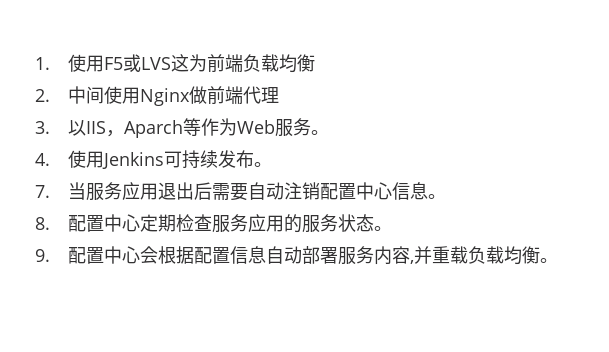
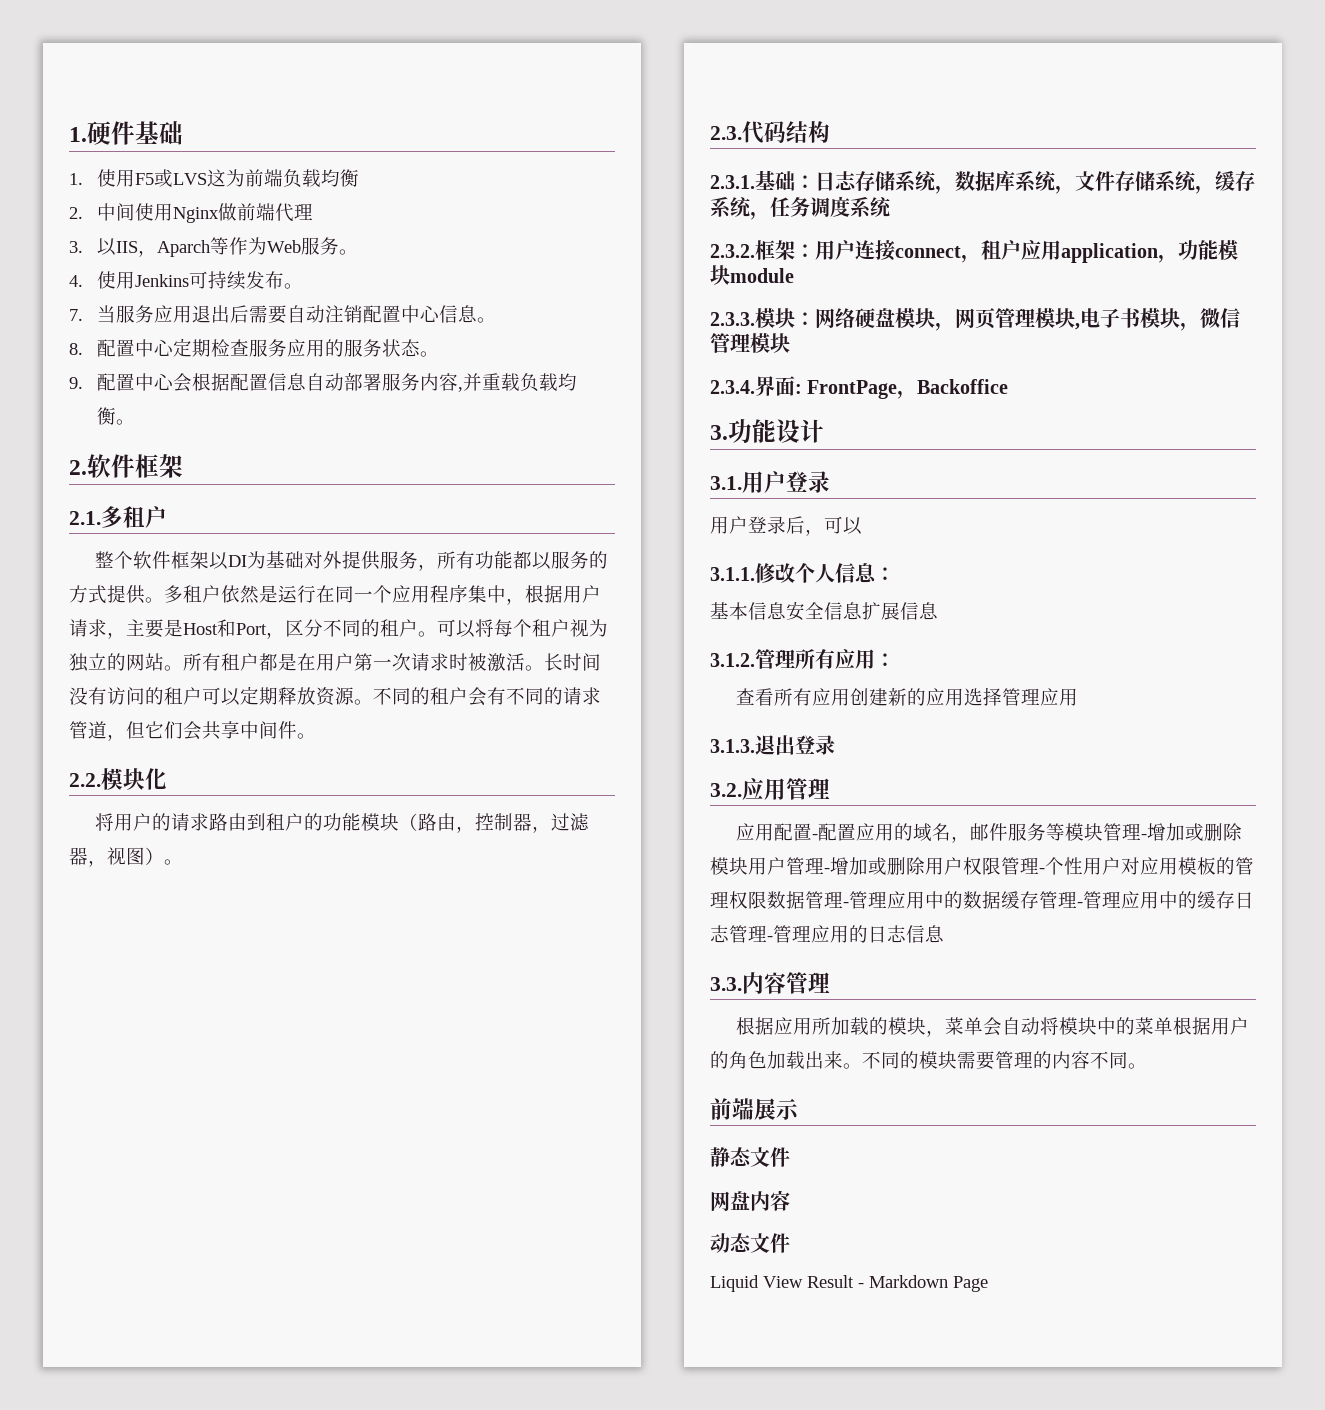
[35,57,50,70] 1. -> [69,121,183,145] [69,173,83,185] 1.硬件基础 // 1.
(559, 260) none -> [69,454,183,478] [69,506,167,528] [95,551,609,571] [69,585,601,605] [69,619,608,639] [69,653,601,672] [69,686,601,706] [69,721,316,741] [69,768,167,790] [95,813,590,833] [69,847,183,867] [710,121,830,144] [710,170,1255,194] [710,196,891,220] [710,240,1238,263] [710,265,794,285] [710,308,1240,331] [710,333,790,353] [710,376,1009,399] [710,419,824,443] [710,471,830,493] [710,516,862,536] [710,563,895,583] [710,601,938,621] [710,649,895,669] [736,687,1079,706] [710,735,835,755] [710,778,830,800] [736,823,1243,843] [710,857,1254,875] [710,891,1254,909] [710,925,944,943] [710,972,830,994] [736,1017,1250,1037] [710,1051,1147,1070] [710,1098,799,1120] [710,1147,790,1167] [710,1190,790,1211] [710,1233,790,1253] [710,1275,988,1292] // 2.软件框架 // 2.1.多租户 // 整个软件框架以DI为基础对外提供服务，所有功能都以服务的方式提供。多租户依然是运行在同一个应用程序集中，根据用户请求，主要是Host和Port，区分不同的租户。可以将每个租户视为独立的网站。所有租户都是在用户第一次请求时被激活。长时间没有访问的租户可以定期释放资源。不同的租户会有不同的请求管道，但它们会共享中间件。 // 2.2.模块化 // 将用户的请求路由到租户的功能模块（路由，控制器，过滤器，视图）。 // 2.3.代码结构 // 2.3.1.基础：日志存储系统，数据库系统，文件存储系统，缓存系统，任务调度系统 // 2.3.2.框架：用户连接connect，租户应用application，功能模块module // 2.3.3.模块：网络硬盘模块，网页管理模块,电子书模块，微信管理模块 // 2.3.4.界面: FrontPage，Backoffice // 3.功能设计 // 3.1.用户登录 // 用户登录后，可以 // 3.1.1.修改个人信息： // 基本信息安全信息扩展信息 // 3.1.2.管理所有应用： // 查看所有应用创建新的应用选择管理应用 // 3.1.3.退出登录 // 3.2.应用管理 // 应用配置-配置应用的域名，邮件服务等模块管理-增加或删除模块用户管理-增加或删除用户权限管理-个性用户对应用模板的管理权限数据管理-管理应用中的数据缓存管理-管理应用中的缓存日志管理-管理应用的日志信息 // 3.3.内容管理 // 根据应用所加载的模块，菜单会自动将模块中的菜单根据用户的角色加载出来。不同的模块需要管理的内容不同。 // 前端展示 // 静态文件 // 网盘内容 // 动态文件 // Liquid View Result - Markdown Page

